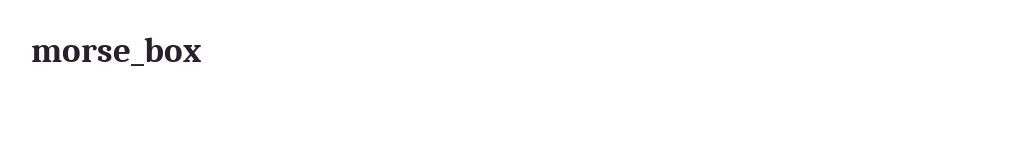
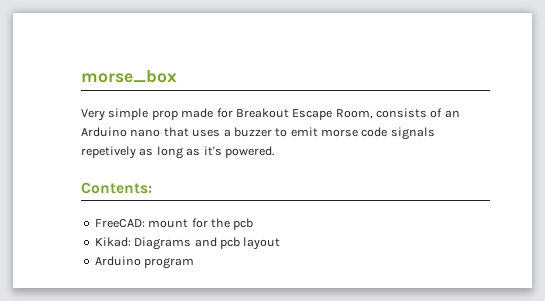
(202, 51) none -> [81,108,460,121] [81,127,435,140] [81,146,274,159] [81,182,152,194] [94,218,254,230] [94,237,281,250] [94,256,195,269] // Very simple prop made for Breakout Escape Room, consists of an Arduino nano that uses a buzzer to emit morse code signals repetively as long as it's powered. // Contents: // FreeCAD: mount for the pcb // Kikad: Diagrams and pcb layout // Arduino program

